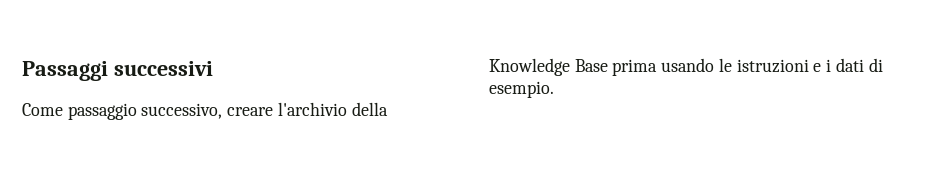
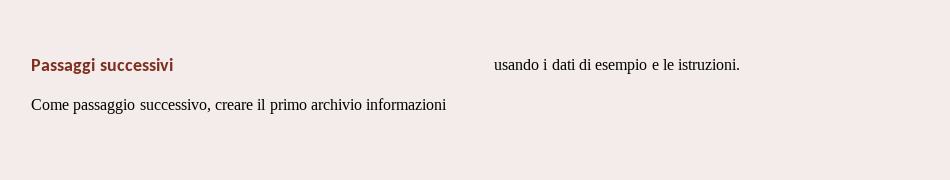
[277,102,388,116] [489,58,883,76] [489,81,554,98] l'archivio della Knowledge Base prima usando le istruzioni e i dati di esempio. -> [257,98,448,114] [494,59,741,74] il primo archivio informazioni usando i dati di esempio e le istruzioni.

